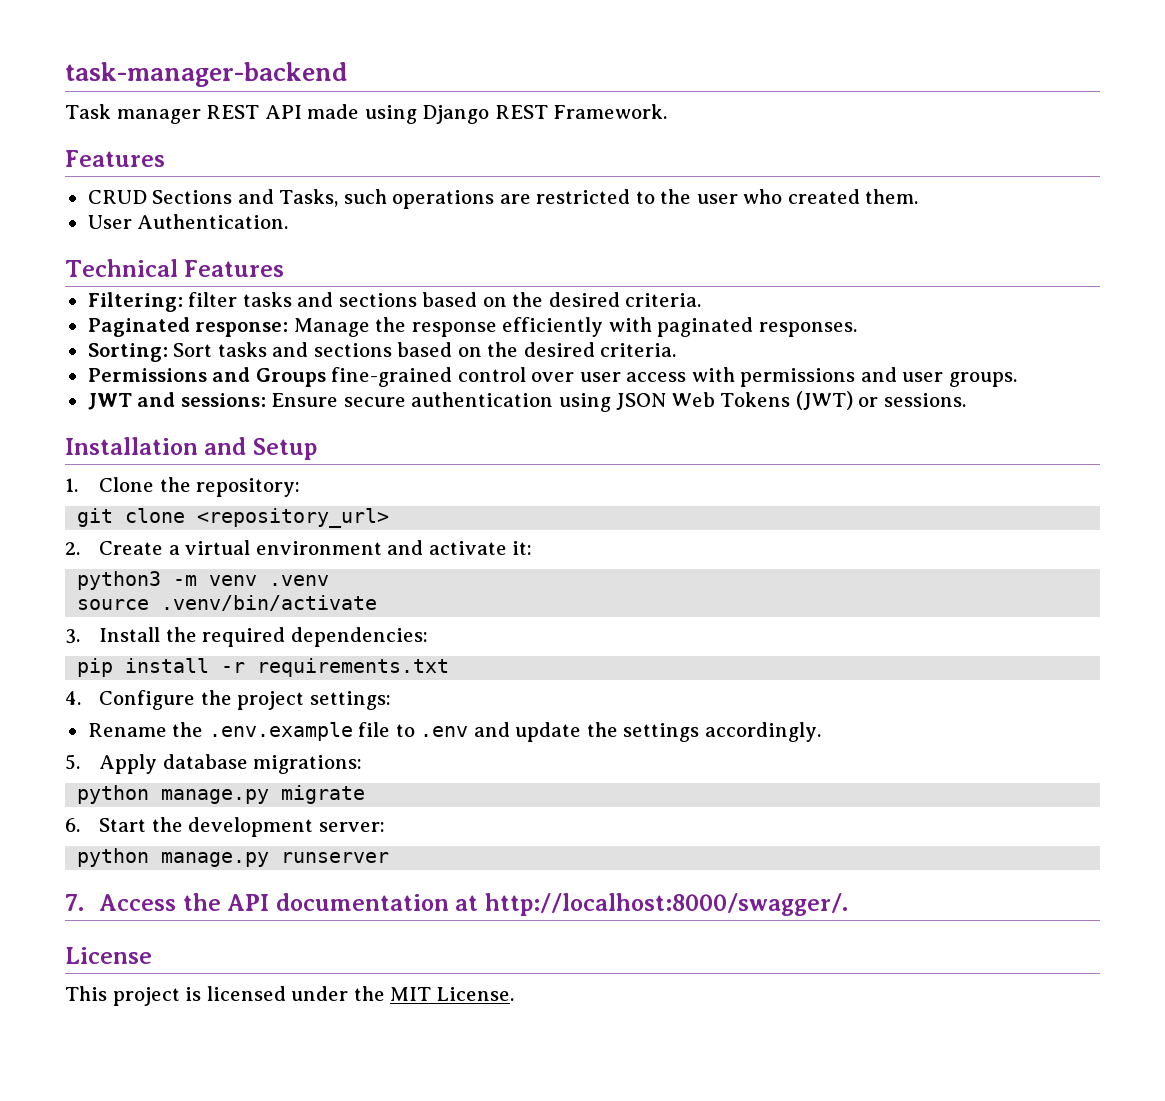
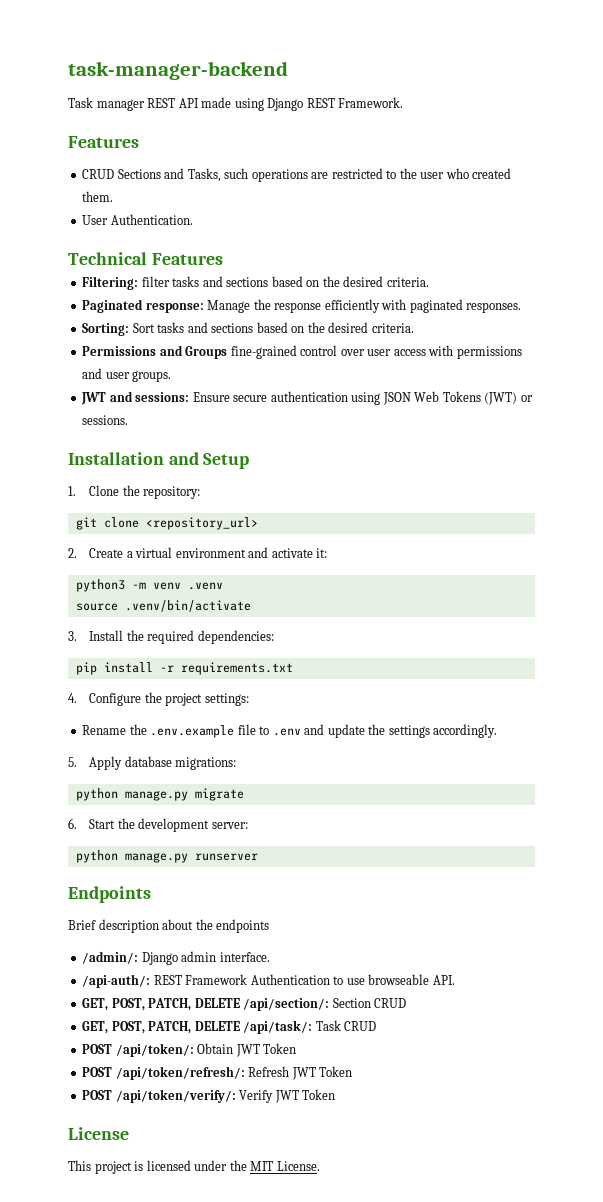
[65,893,848,916] 7. Access the API documentation at http://localhost:8000/swagger/. -> [68,886,151,903] [68,919,270,933] [82,951,270,965] [82,974,455,988] [82,998,407,1011] [82,1020,377,1034] [82,1043,297,1057] [82,1066,353,1080] [82,1089,336,1103] Endpoints // Brief description about the endpoints // /admin/: Django admin interface. // /api-auth/: REST Framework Authentication to use browseable API. // GET, POST, PATCH, DELETE /api/section/: Section CRUD // GET, POST, PATCH, DELETE /api/task/: Task CRUD // POST /api/token/: Obtain JWT Token // POST /api/token/refresh/: Refresh JWT Token // POST /api/token/verify/: Verify JWT Token

